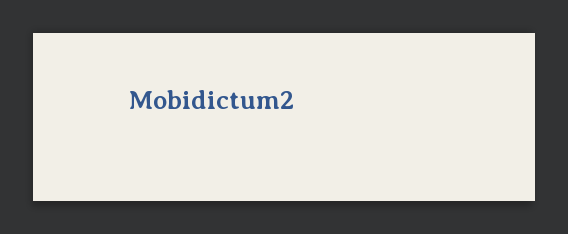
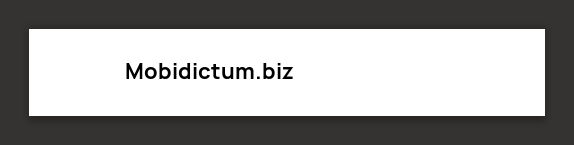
[128,90,294,109] Mobidictum2 -> [125,63,294,79] Mobidictum.biz

